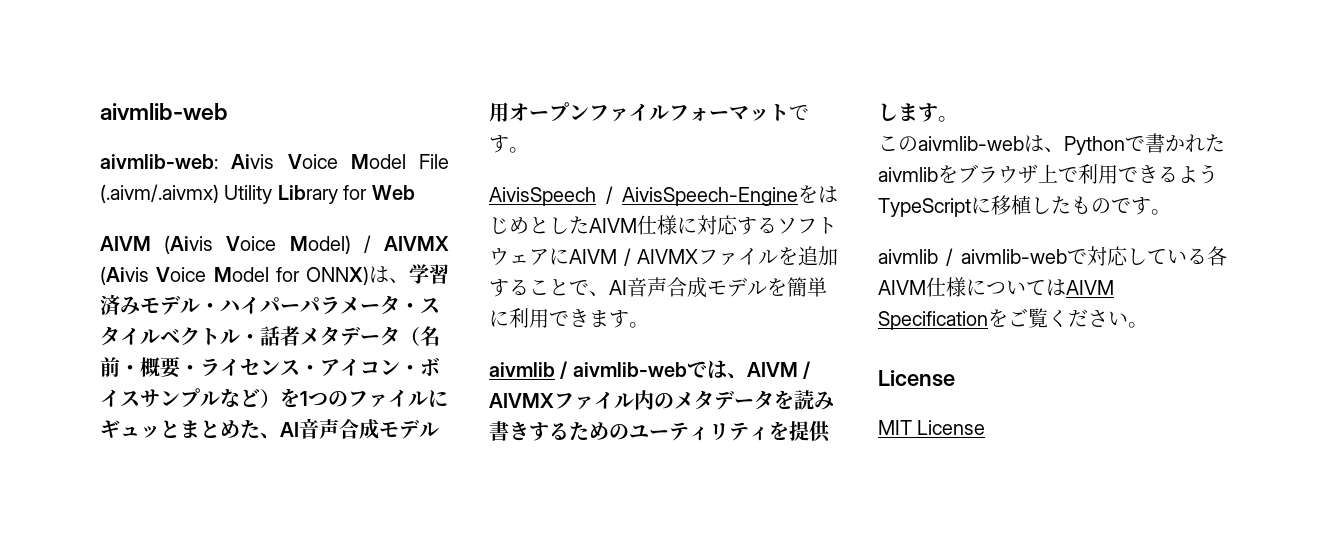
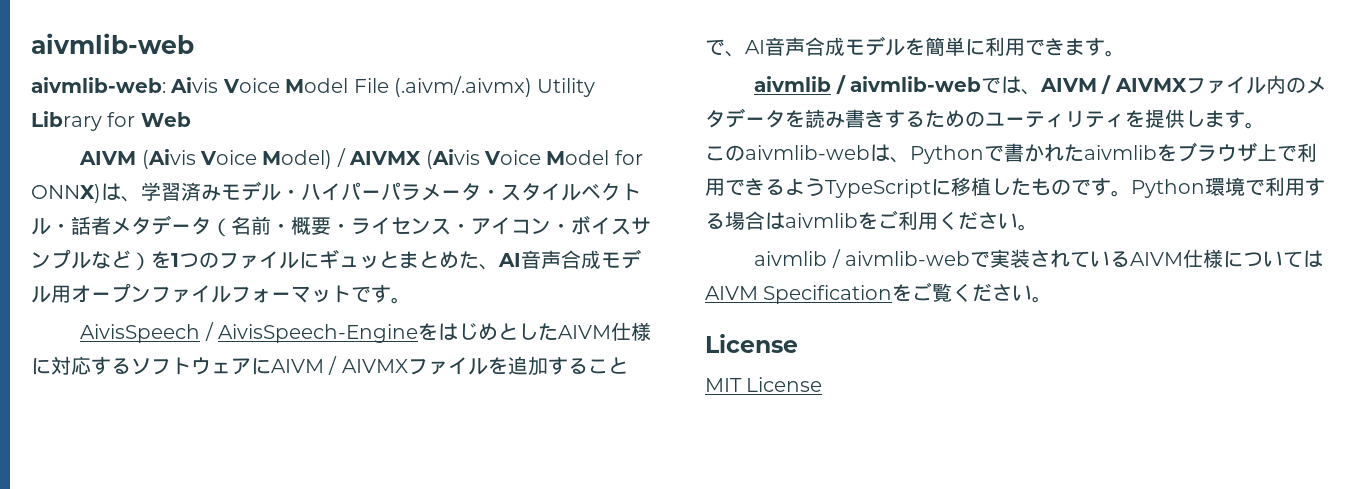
[878,246,1227,266] // aivmlib / aivmlib-webで対応している各 -> [1131,177,1325,198] [705,210,1038,231] [754,249,1131,268] Python環境で利用する場合はaivmlibをご利用ください。 // aivmlib / aivmlib-webで実装されている

